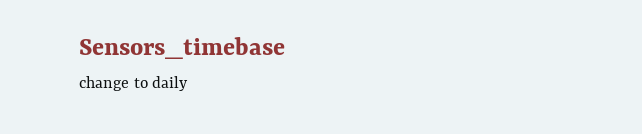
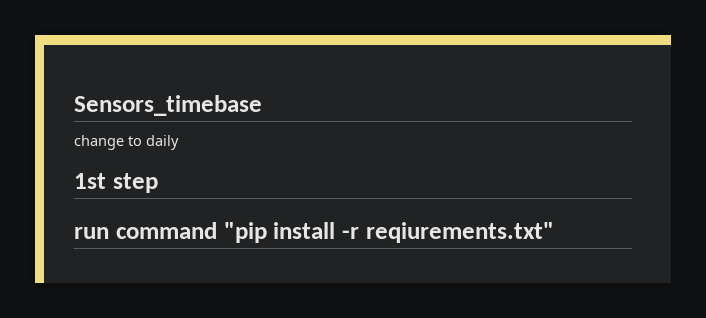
(189, 83) none -> [74,173,158,193] [74,222,554,243] // 1st step // run command "pip install -r reqiurements.txt"

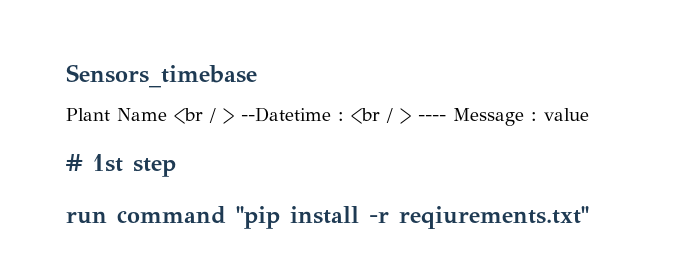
[74,135,179,150] change to daily // -> [66,107,589,126] [66,154,83,171] Plant Name <br / > --Datetime : <br / > ---- Message : value // #

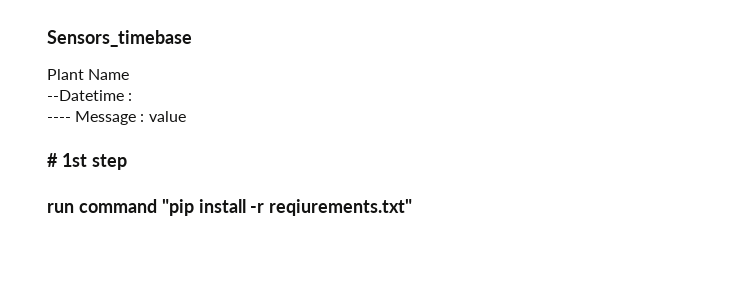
[174,108,234,124] <br / > -> (130, 74) //
[351,108,411,124] <br / > -> (133, 97) //

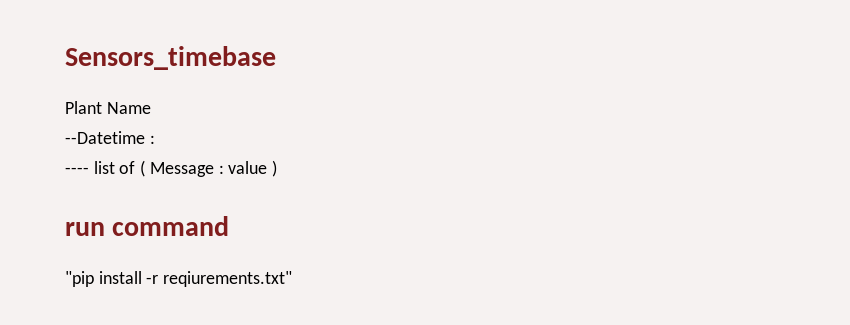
(71, 119) none -> [93,160,146,177] list of (
[47,153,127,170] // # 1st step -> [272,160,278,177] )
(157, 206) none -> (230, 226) //

